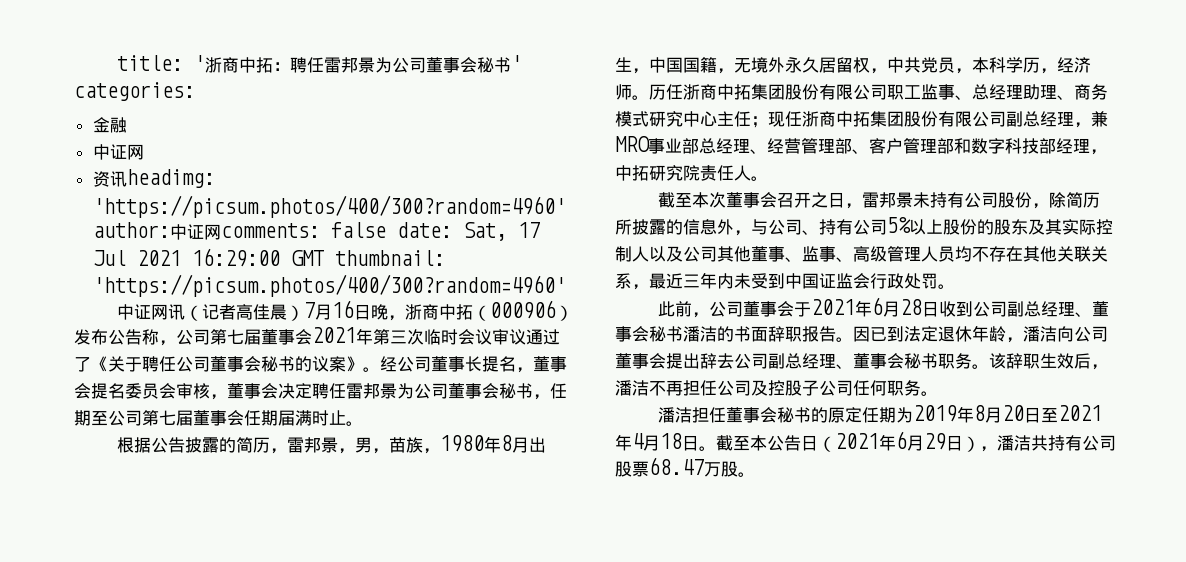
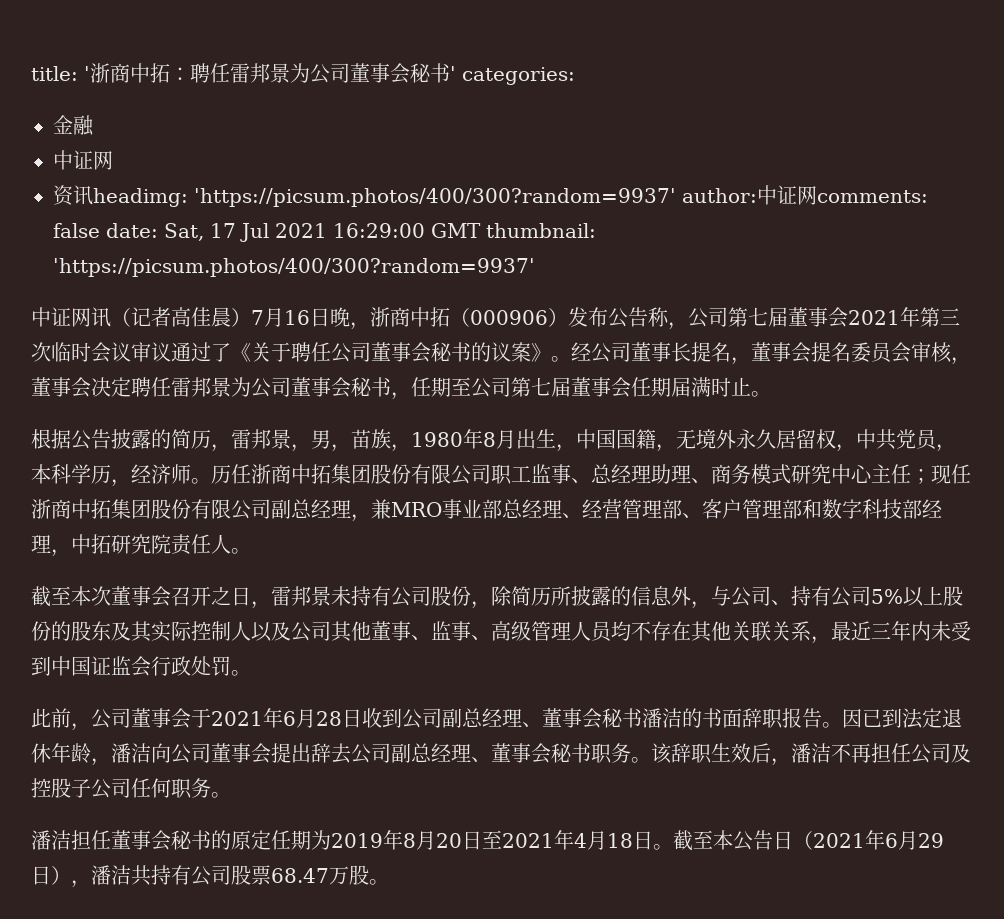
[92,195,566,218] 'https://picsum.photos/400/300?random=4960' -> [194,188,676,207] 'https://picsum.photos/400/300?random=9937'
[92,274,566,297] 'https://picsum.photos/400/300?random=4960' -> [53,258,535,277] 'https://picsum.photos/400/300?random=9937'

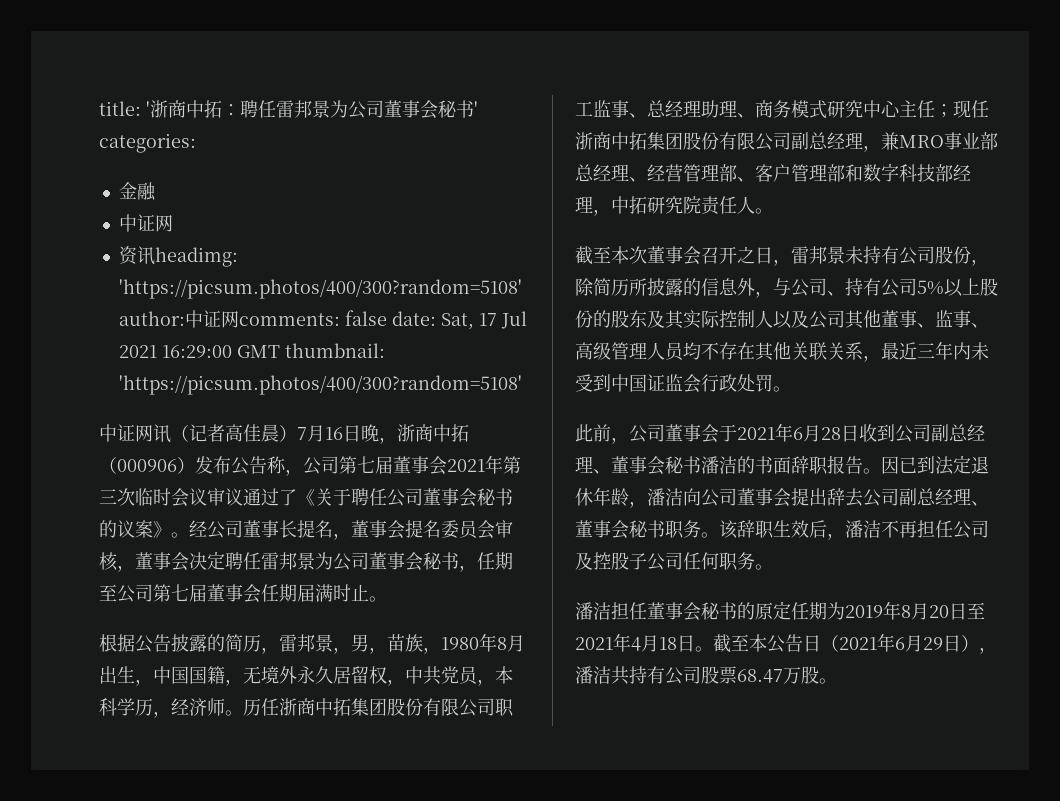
[194,188,676,207] 'https://picsum.photos/400/300?random=9937' -> [118,279,522,299] 'https://picsum.photos/400/300?random=5108'
[53,258,535,277] 'https://picsum.photos/400/300?random=9937' -> [118,375,522,395] 'https://picsum.photos/400/300?random=5108'

